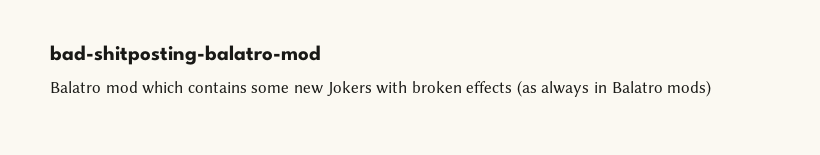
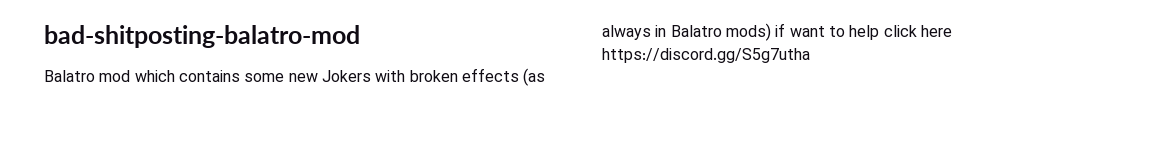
(712, 88) none -> [775,23,952,40] [602,48,810,63] if want to help click here https://discord.gg/S5g7utha

